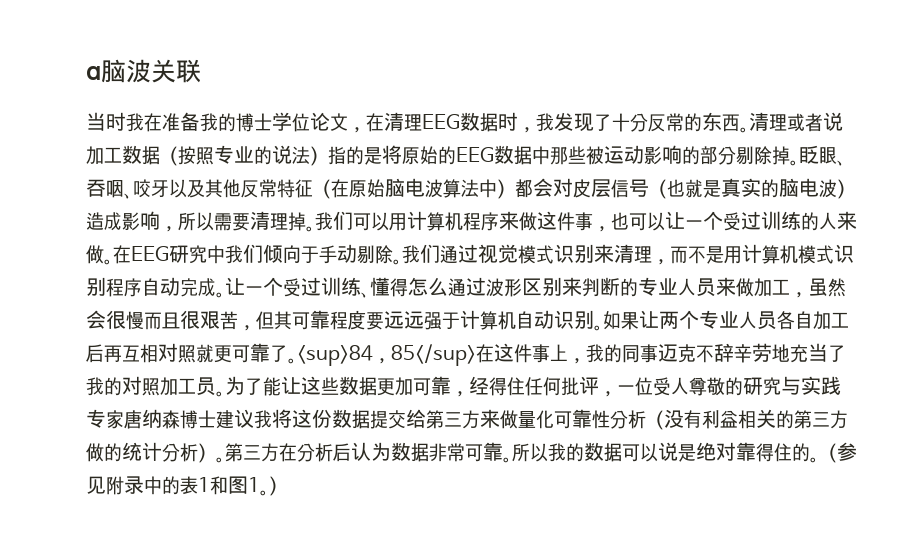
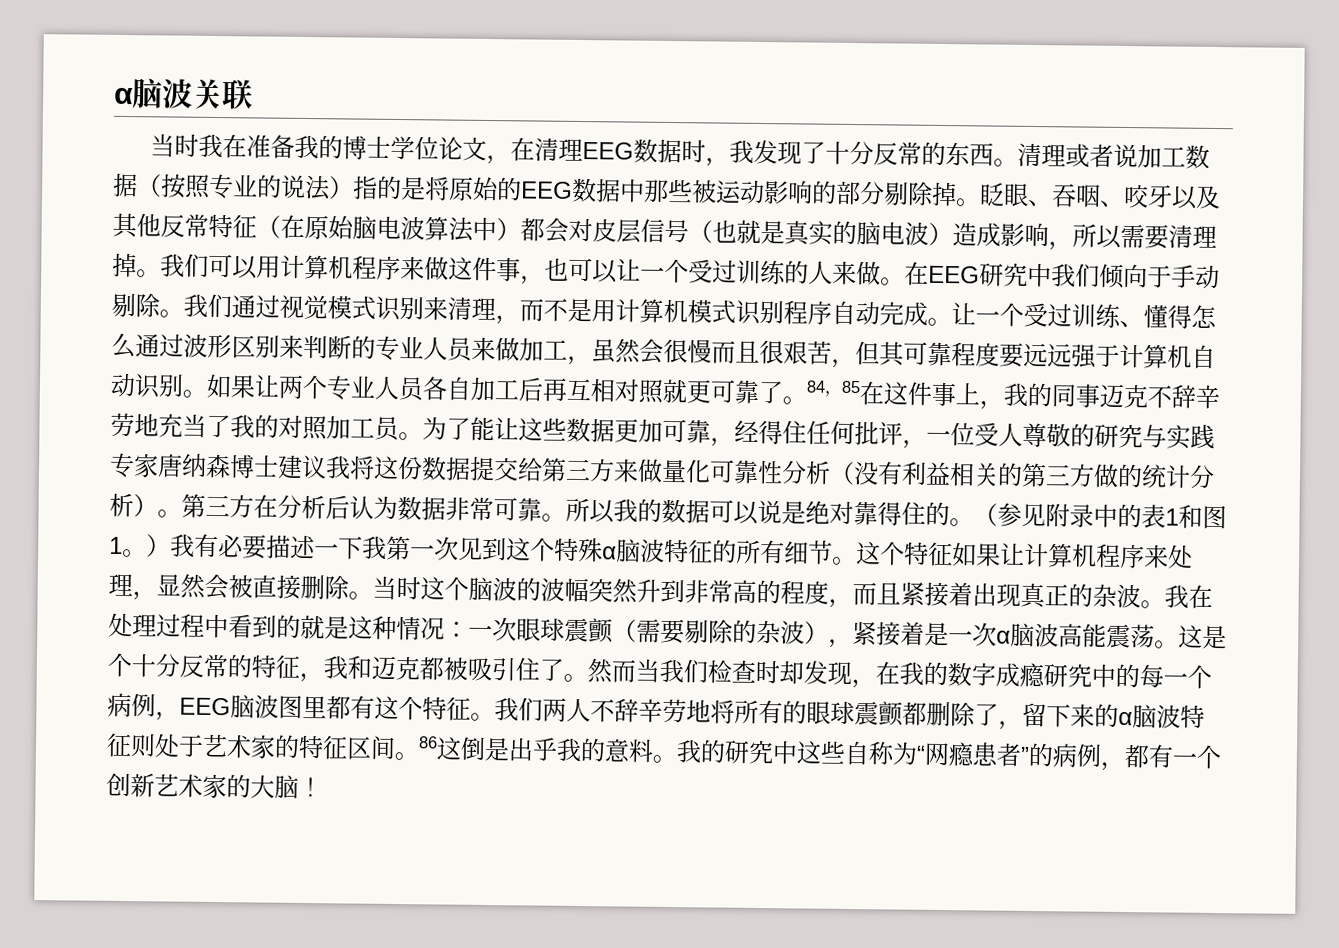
[297,344,476,366] <sup>84，85</sup> -> [806,380,861,397] 84，85
(287, 486) none -> [170,533,1193,569] [108,573,1213,609] [108,612,1227,650] [107,652,1212,689] [107,692,1205,730] [106,732,419,761] [418,736,1222,772] [106,772,323,799] 我有必要描述一下我第一次见到这个特殊α脑波特征的所有细节。这个特征如果让计算机程序来处理，显然会被直接删除。当时这个脑波的波幅突然升到非常高的程度，而且紧接着出现真正的杂波。我在处理过程中看到的就是这种情况：一次眼球震颤（需要剔除的杂波），紧接着是一次α脑波高能震荡。这是个十分反常的特征，我和迈克都被吸引住了。然而当我们检查时却发现，在我的数字成瘾研究中的每一个病例，EEG脑波图里都有这个特征。我们两人不辞辛劳地将所有的眼球震颤都删除了，留下来的α脑波特征则处于艺术家的特征区间。86这倒是出乎我的意料。我的研究中这些自称为“网瘾患者”的病例，都有一个创新艺术家的大脑！

